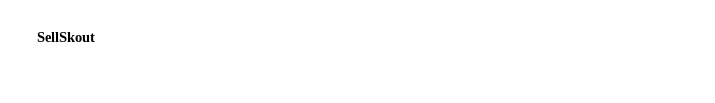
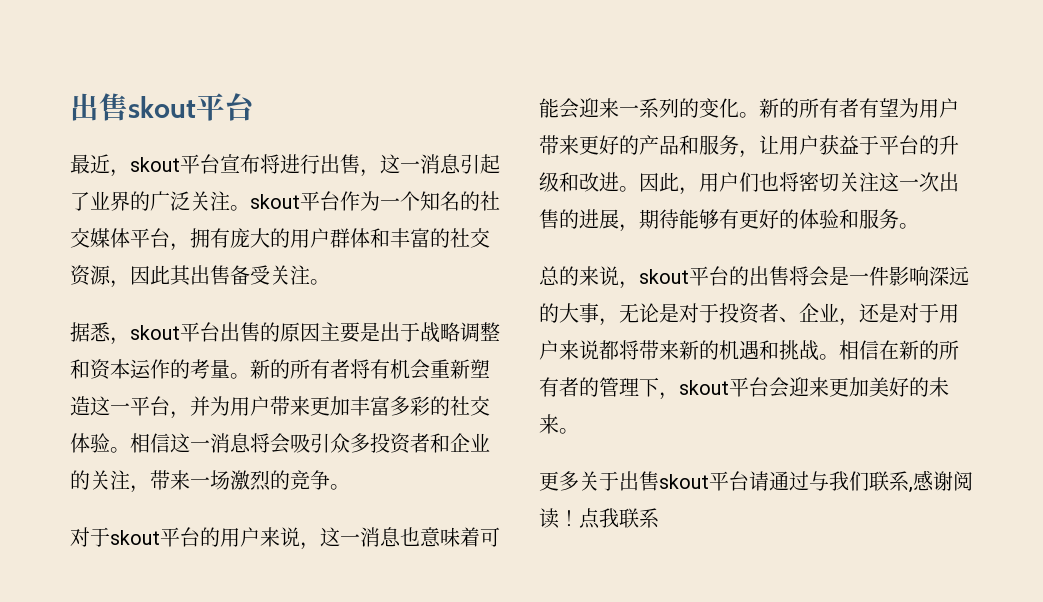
[37,32,95,42] SellSkout -> [70,93,255,121] [70,154,500,177] [70,191,500,211] [70,228,490,251] [70,265,330,288] [70,322,500,345] [70,359,490,380] [70,396,490,419] [70,433,490,454] [70,470,350,493] [70,527,500,550] [539,98,959,119] [539,135,959,158] [539,172,959,195] [539,209,919,232] [539,266,969,289] [539,303,959,326] [539,340,959,361] [539,377,949,400] [539,414,579,434] [539,470,973,493] [539,508,659,529] 出售skout平台 // 最近，skout平台宣布将进行出售，这一消息引起了业界的广泛关注。skout平台作为一个知名的社交媒体平台，拥有庞大的用户群体和丰富的社交资源，因此其出售备受关注。 // 据悉，skout平台出售的原因主要是出于战略调整和资本运作的考量。新的所有者将有机会重新塑造这一平台，并为用户带来更加丰富多彩的社交体验。相信这一消息将会吸引众多投资者和企业的关注，带来一场激烈的竞争。 // 对于skout平台的用户来说，这一消息也意味着可能会迎来一系列的变化。新的所有者有望为用户带来更好的产品和服务，让用户获益于平台的升级和改进。因此，用户们也将密切关注这一次出售的进展，期待能够有更好的体验和服务。 // 总的来说，skout平台的出售将会是一件影响深远的大事，无论是对于投资者、企业，还是对于用户来说都将带来新的机遇和挑战。相信在新的所有者的管理下，skout平台会迎来更加美好的未来。 // 更多关于出售skout平台请通过与我们联系,感谢阅读！点我联系

